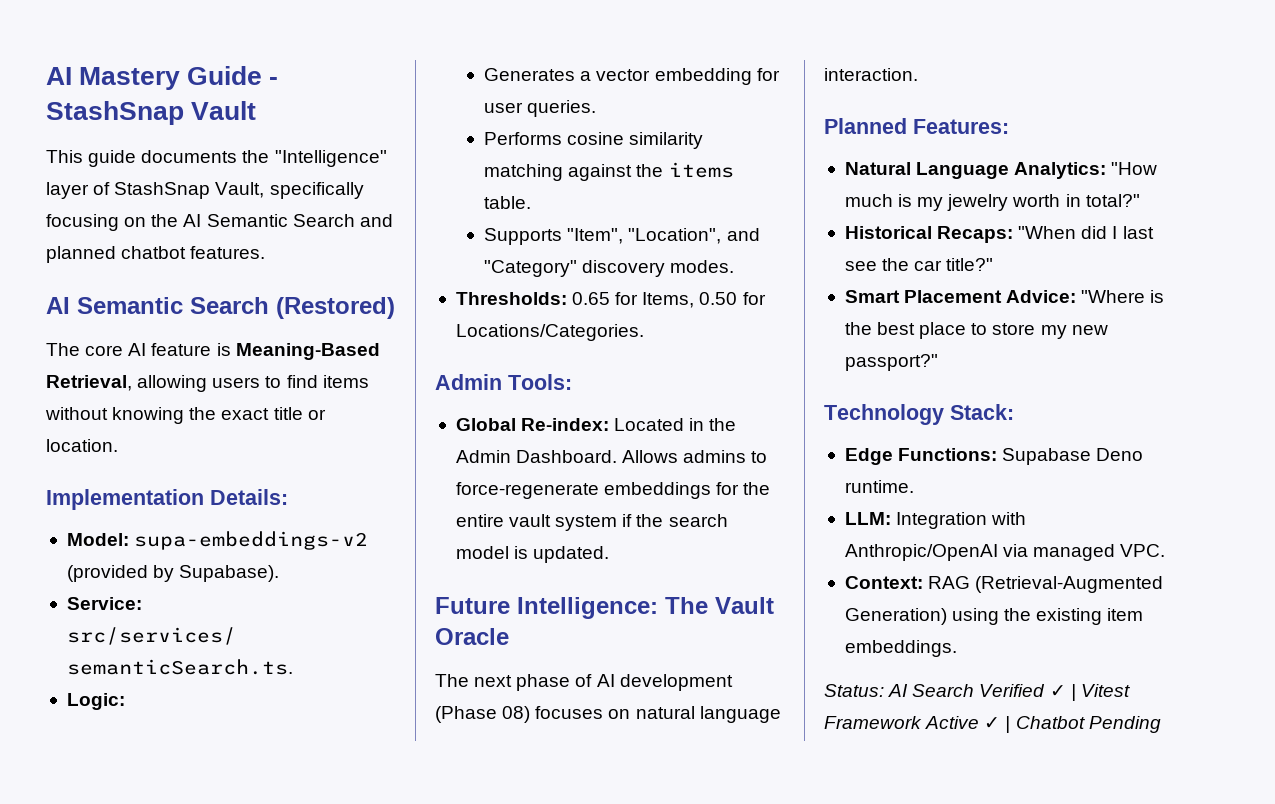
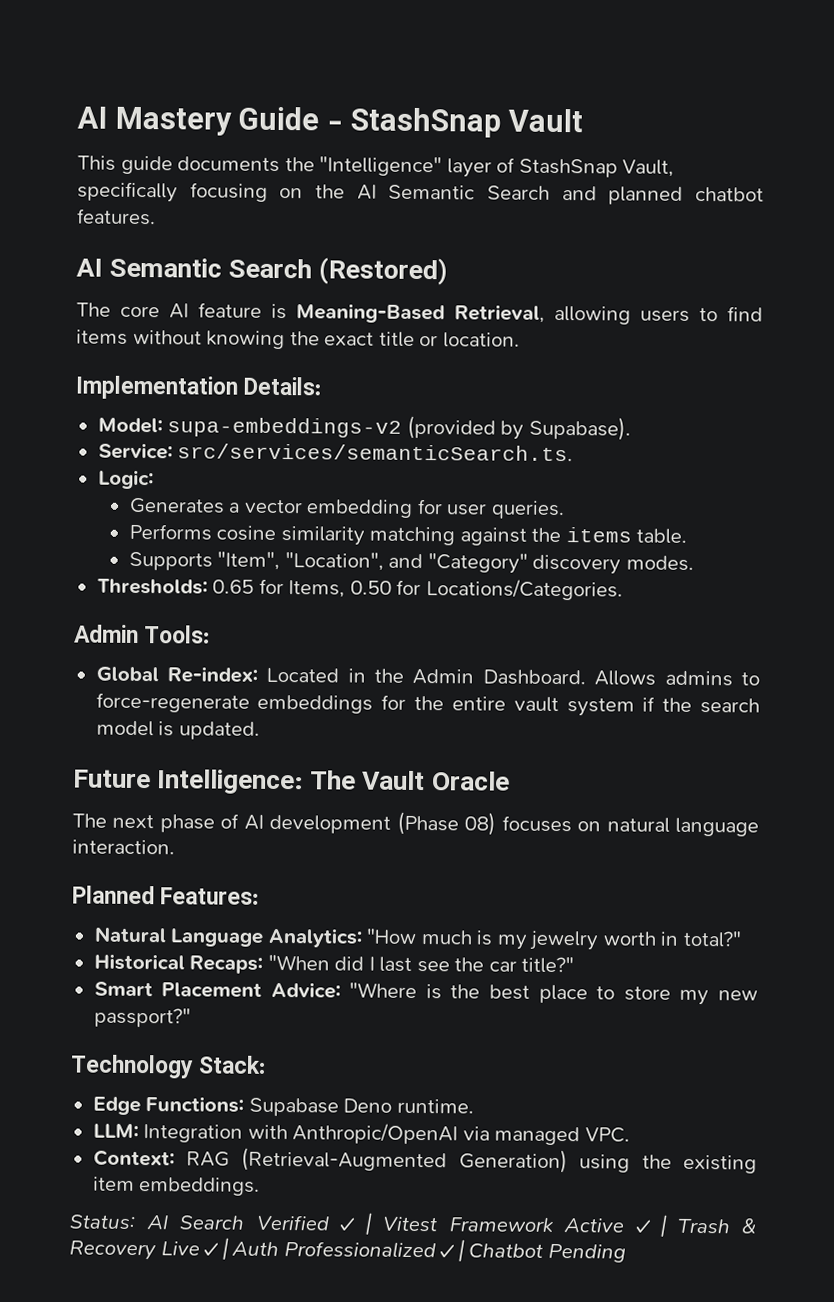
(1011, 724) none -> [677,1218,756,1234] [69,1237,465,1262] Trash & Recovery Live ✓ | Auth Professionalized ✓ |

